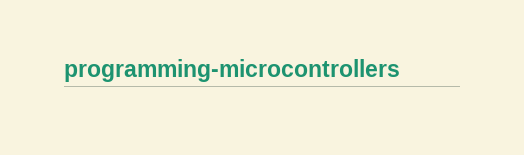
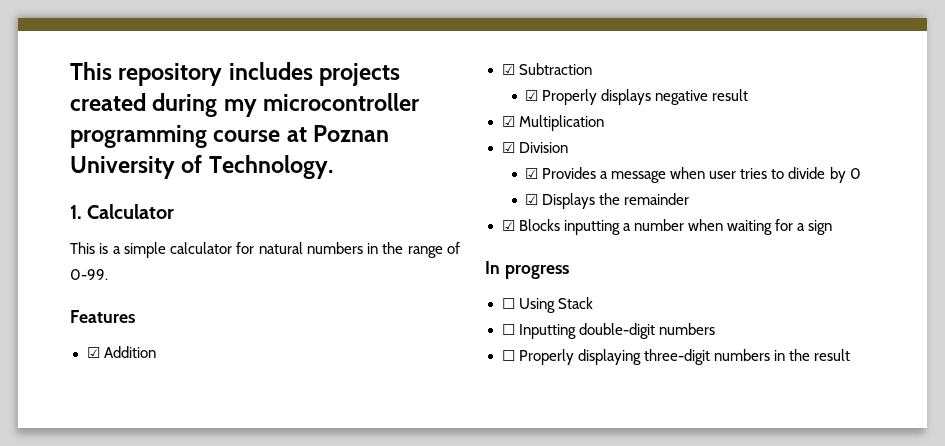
[64,59,400,82] programming-microcontrollers -> [70,62,401,86] [70,93,421,117] [70,125,390,148] [70,155,333,179] [70,204,175,219] [70,242,460,258] [70,269,108,280] [70,310,135,323] [86,346,156,358] [501,63,592,75] [525,89,749,105] [501,115,604,131] [501,142,568,153] [525,167,861,183] [525,193,690,209] [501,219,832,235] [485,261,569,279] [501,297,593,313] [501,323,715,339] [501,349,850,365] This repository includes projects created during my microcontroller programming course at Poznan University of Technology. // 1. Calculator // This is a simple calculator for natural numbers in the range of 0-99. // Features // ☑ Addition // ☑ Subtraction // ☑ Properly displays negative result // ☑ Multiplication // ☑ Division // ☑ Provides a message when user tries to divide by 0 // ☑ Displays the remainder // ☑ Blocks inputting a number when waiting for a sign // In progress // ☐ Using Stack // ☐ Inputting double-digit numbers // ☐ Properly displaying three-digit numbers in the result

